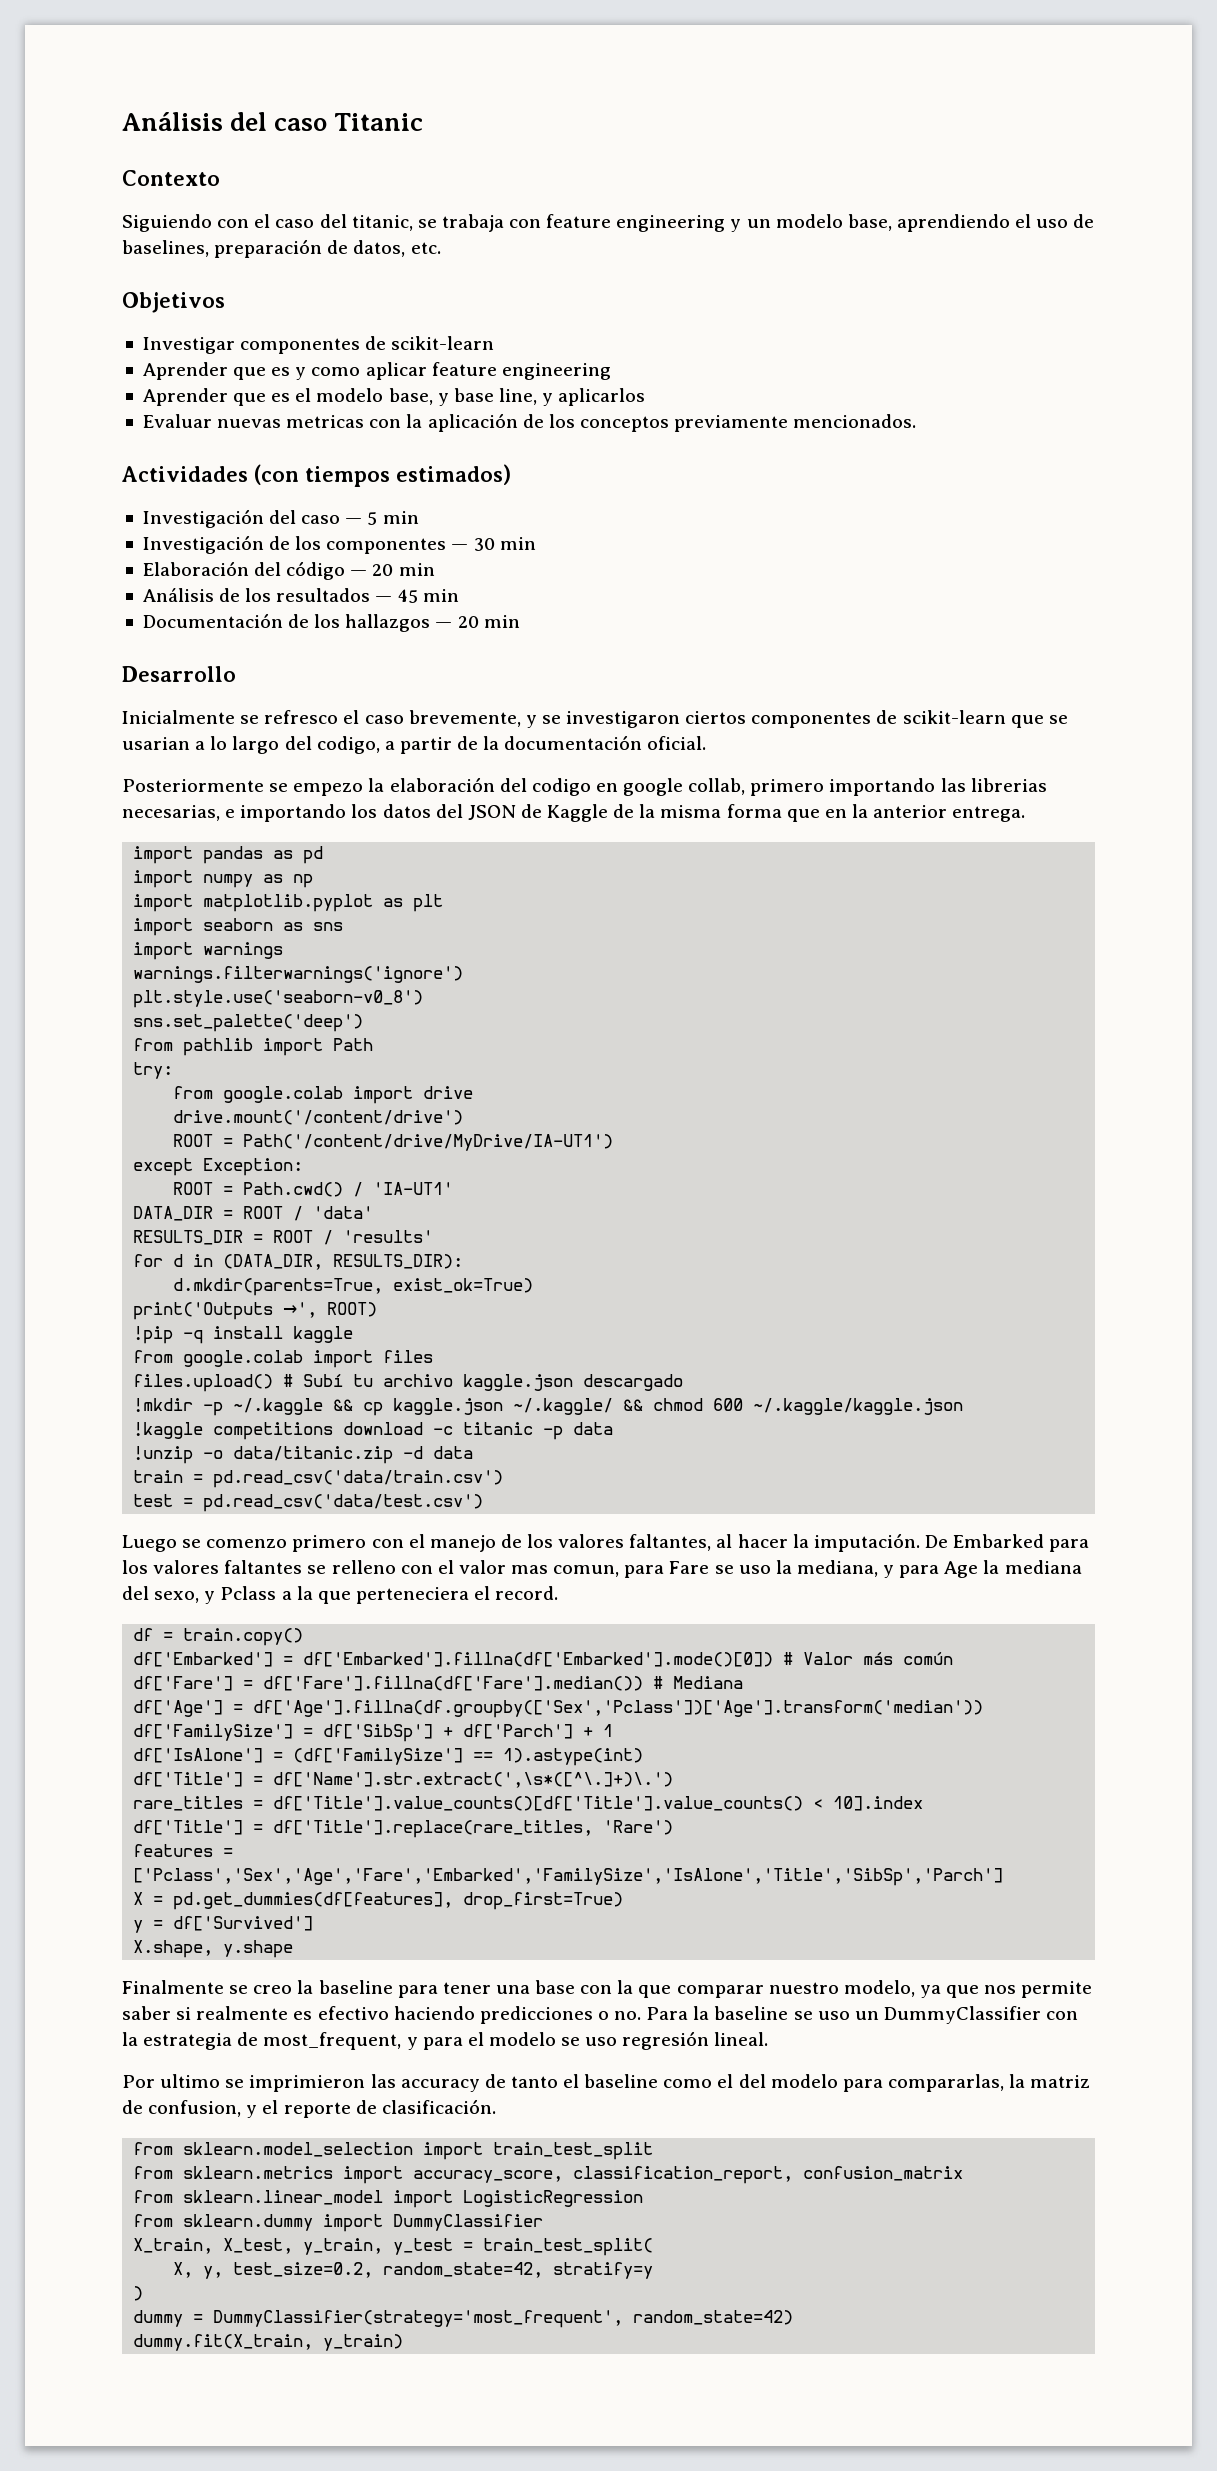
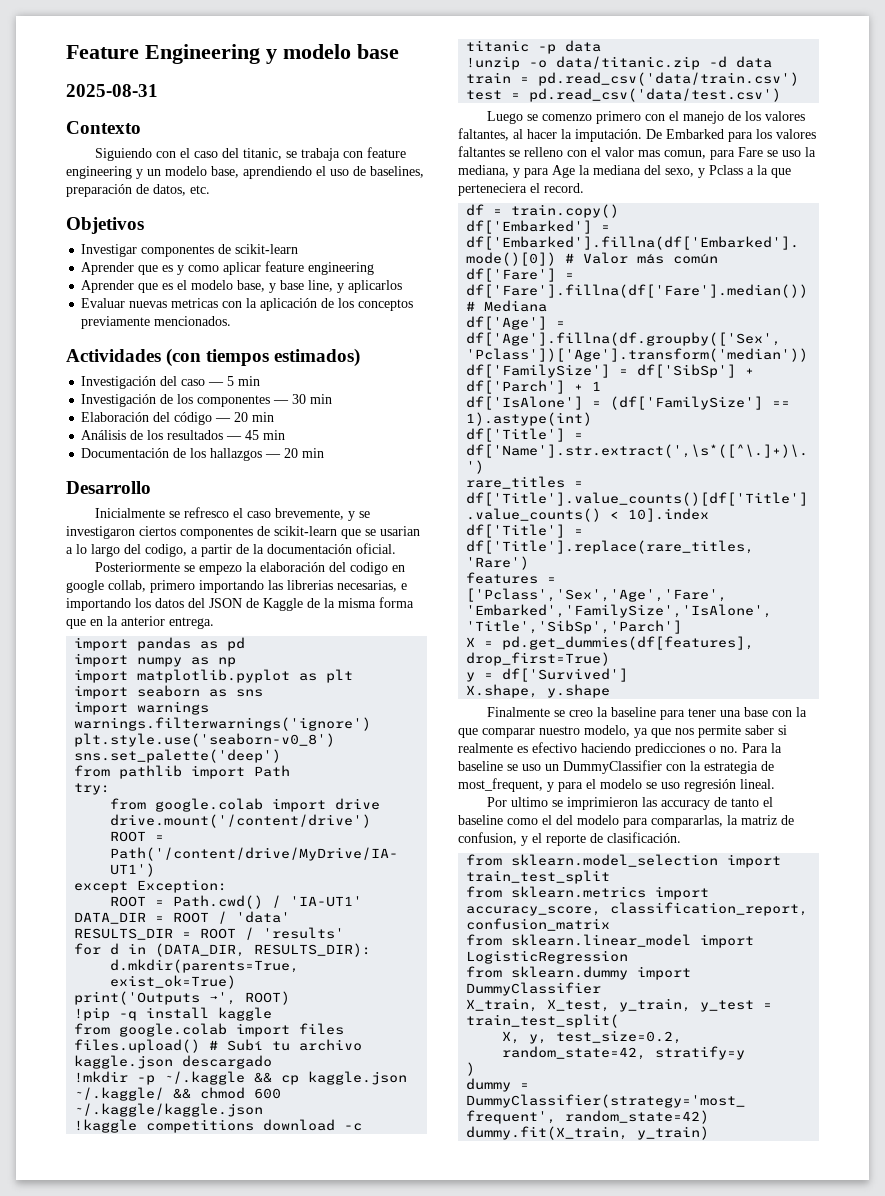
[122,112,424,131] Análisis del caso Titanic -> [66,44,399,64] [66,84,158,97] Feature Engineering y modelo base // 2025-08-31

